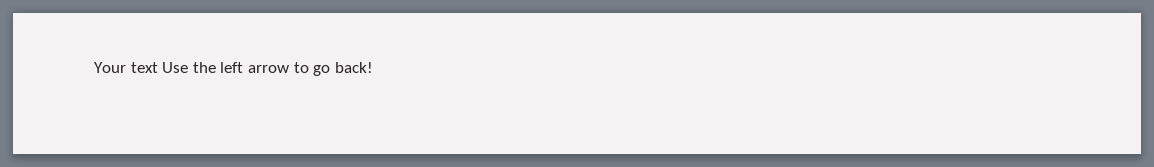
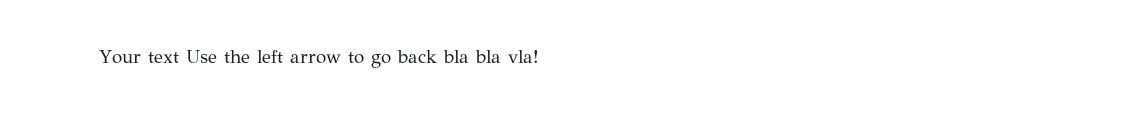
[334,62,373,73] back! -> [396,50,539,63] back bla bla vla!

